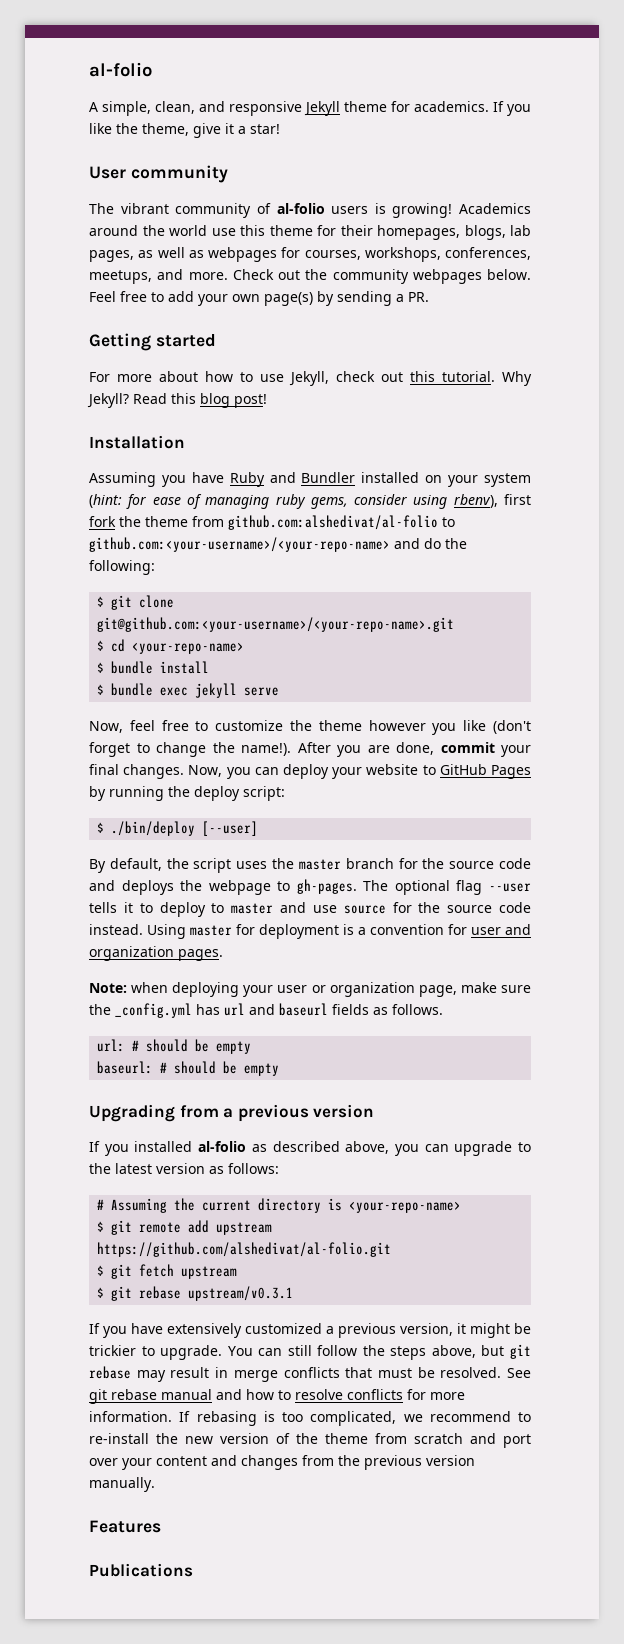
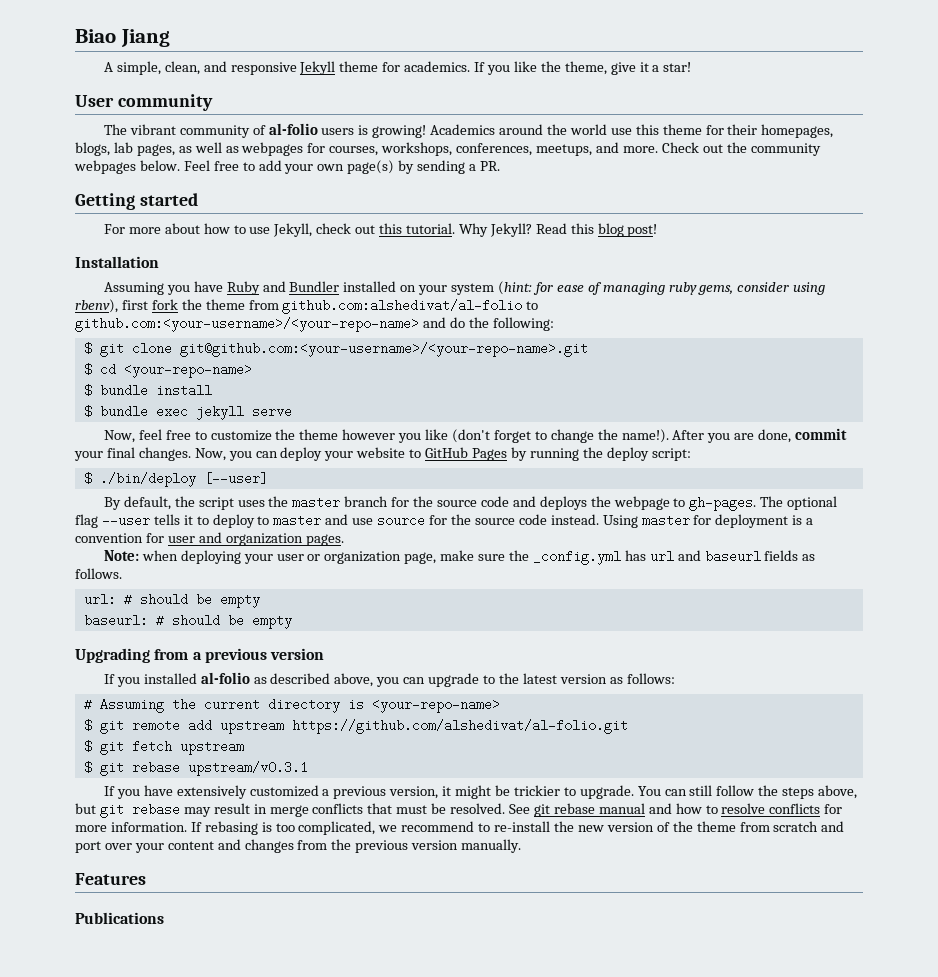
[89,62,152,77] al-folio -> [75,29,170,47] Biao Jiang

